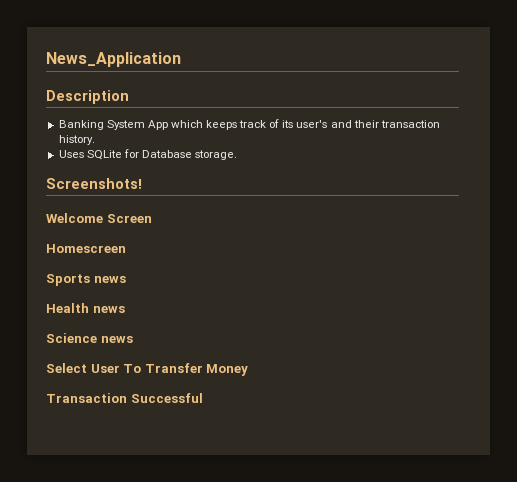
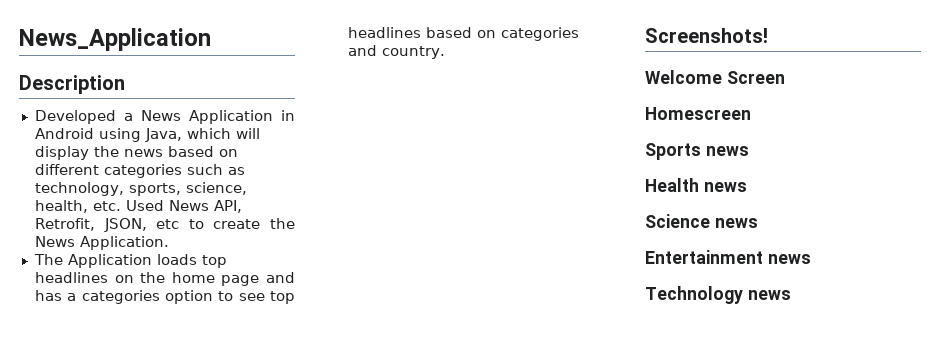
[58,119,440,130] [58,135,95,145] [58,149,238,160] Banking System App which keeps track of its user's and their transaction history. // Uses SQLite for Database storage. -> [34,110,295,124] [34,128,260,142] [34,146,238,160] [34,164,245,178] [34,182,247,196] [34,200,242,213] [34,218,296,232] [34,236,169,250] [33,254,227,268] [34,272,296,286] [34,290,295,304] [347,27,579,41] [347,45,445,59] Developed a News Application in Android using Java, which will display the news based on different categories such as technology, sports, science, health, etc. Used News API, Retrofit, JSON, etc to create the News Application. // The Application loads top headlines on the home page and has a categories option to see top headlines based on categories and country.
[46,363,249,376] [46,393,203,403] Select User To Transfer Money // Transaction Successful -> [645,250,811,264] [645,286,791,304] Entertainment news // Technology news

